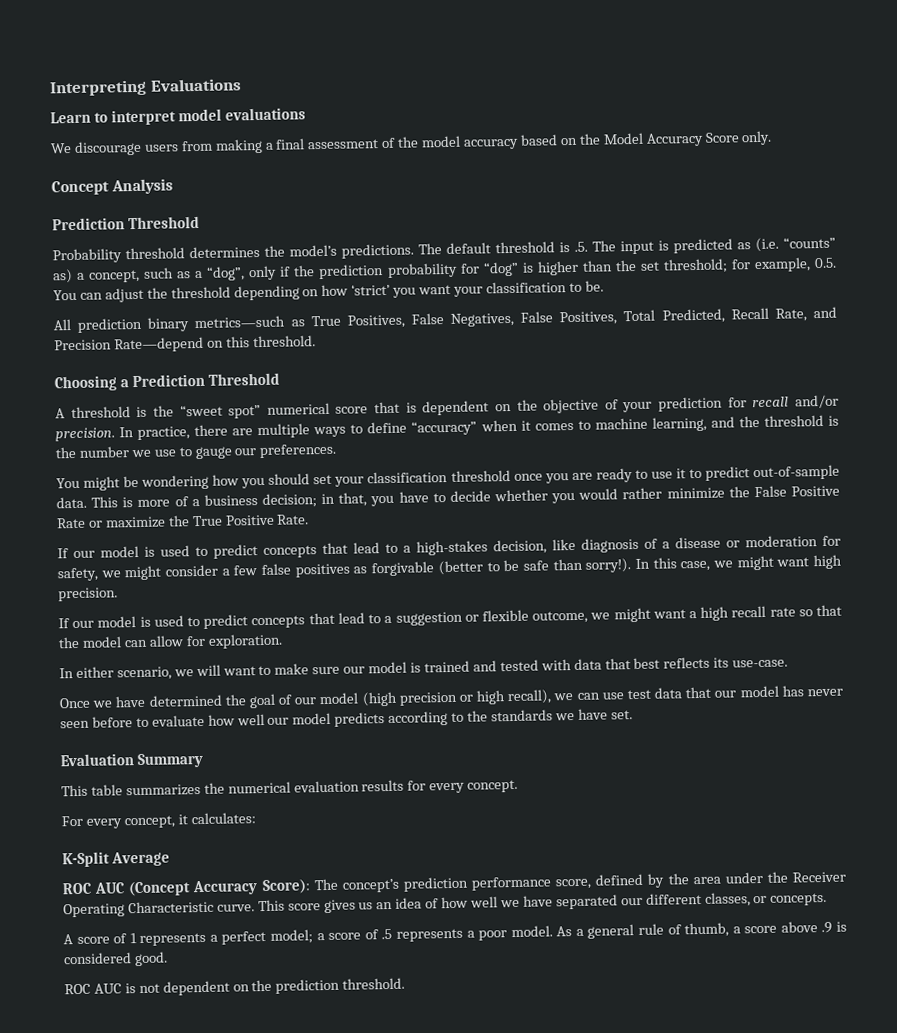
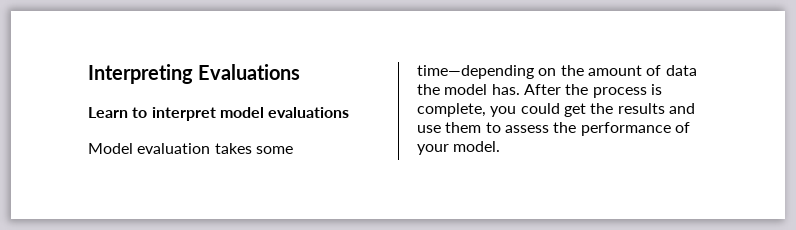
[50,130,773,156] [51,178,174,196] [52,215,201,231] [52,236,836,264] [52,257,837,284] [53,280,604,303] [53,306,837,333] [54,335,316,353] [54,372,280,392] [55,394,840,419] [55,414,840,442] [55,443,338,460] [56,464,840,491] [56,485,840,509] [56,514,310,529] [57,535,841,559] [57,554,842,582] [58,587,118,602] [58,604,843,629] [58,633,283,649] [59,656,789,681] [59,685,843,709] [60,708,633,729] [60,752,204,769] [61,779,519,797] [61,812,256,829] [62,851,170,868] [62,871,846,897] [63,892,828,918] [63,921,848,947] [63,951,168,967] [64,977,406,996] We discourage users from making a final assessment of the model accuracy based on the Model Accuracy Score only. // Concept Analysis // Prediction Threshold // Probability threshold determines the model’s predictions. The default threshold is .5. The input is predicted as (i.e. “counts” as) a concept, such as a “dog”, only if the prediction probability for “dog” is higher than the set threshold; for example, 0.5. You can adjust the threshold depending on how ‘strict’ you want your classification to be. // All prediction binary metrics—such as True Positives, False Negatives, False Positives, Total Predicted, Recall Rate, and Precision Rate—depend on this threshold. // Choosing a Prediction Threshold // A threshold is the “sweet spot” numerical score that is dependent on the objective of your prediction for recall and/or precision. In practice, there are multiple ways to define “accuracy” when it comes to machine learning, and the threshold is the number we use to gauge our preferences. // You might be wondering how you should set your classification threshold once you are ready to use it to predict out-of-sample data. This is more of a business decision; in that, you have to decide whether you would rather minimize the False Positive Rate or maximize the True Positive Rate. // If our model is used to predict concepts that lead to a high-stakes decision, like diagnosis of a disease or moderation for safety, we might consider a few false positives as forgivable (better to be safe than sorry!). In this case, we might want high precision. // If our model is used to predict concepts that lead to a suggestion or flexible outcome, we might want a high recall rate so that the model can allow for exploration. // In either scenario, we will want to make sure our model is trained and tested with data that best reflects its use-case. // Once we have determined the goal of our model (high precision or high recall), we can use test data that our model has never seen before to evaluate how well our model predicts according to the standards we have set. // Evaluation Summary // This table summarizes the numerical evaluation results for every concept. // For every concept, it calculates: // K-Split Average // ROC AUC (Concept Accuracy Score): The concept’s prediction performance score, defined by the area under the Receiver Operating Characteristic curve. This score gives us an idea of how well we have separated our different classes, or concepts. // A score of 1 represents a perfect model; a score of .5 represents a poor model. As a general rule of thumb, a score above .9 is considered good. // ROC AUC is not dependent on the prediction threshold. -> [88,143,293,154] [417,65,697,79] [417,84,662,98] [417,103,695,117] [417,122,690,136] [417,141,501,155] Model evaluation takes some time—depending on the amount of data the model has. After the process is complete, you could get the results and use them to assess the performance of your model.

